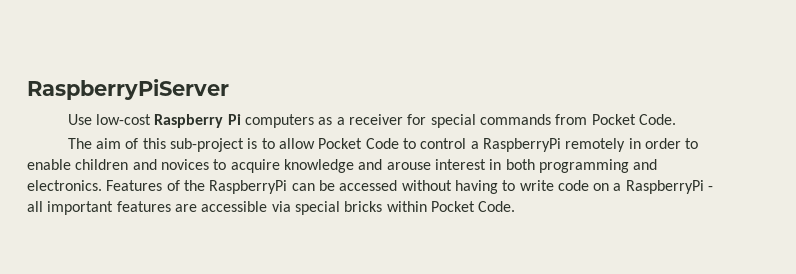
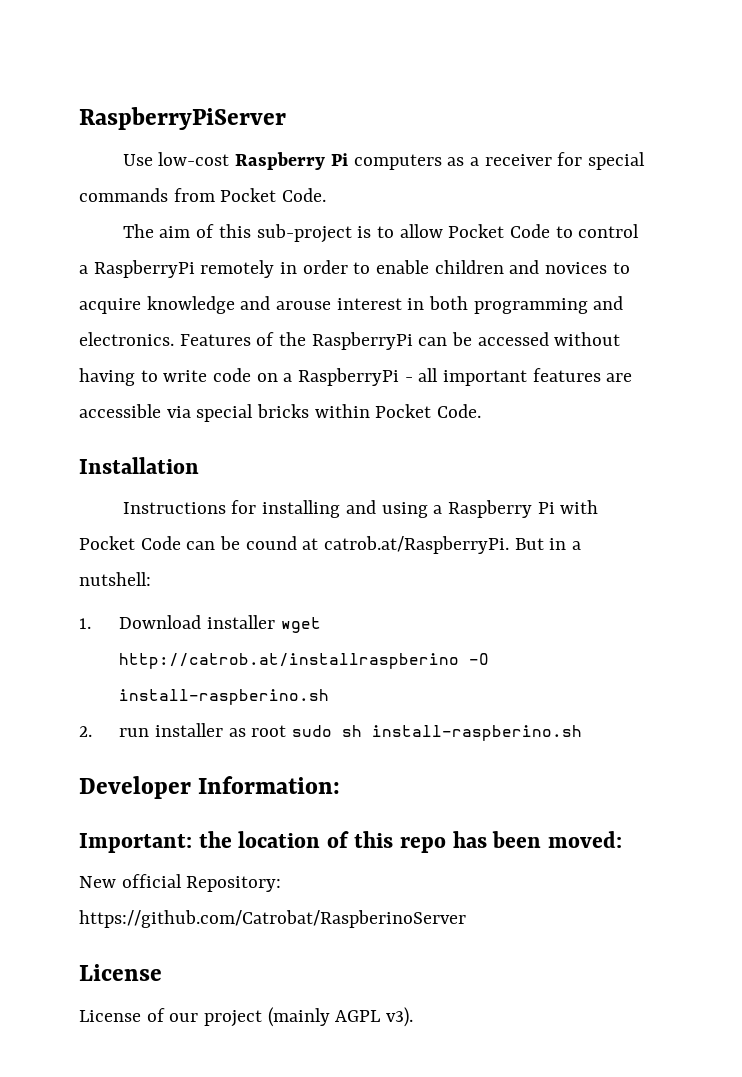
(516, 206) none -> [79,457,199,474] [122,500,599,518] [79,536,582,554] [79,572,151,586] [79,615,321,633] [119,653,490,669] [119,689,330,705] [79,723,582,741] [79,776,341,799] [79,831,622,853] [79,874,282,892] [79,910,466,928] [79,964,162,981] [79,1007,414,1027] // Installation // Instructions for installing and using a Raspberry Pi with Pocket Code can be cound at catrob.at/RaspberryPi. But in a nutshell: // 1. Download installer wget http://catrob.at/installraspberino -O install-raspberino.sh // 2. run installer as root sudo sh install-raspberino.sh // Developer Information: // Important: the location of this repo has been moved: // New official Repository: https://github.com/Catrobat/RaspberinoServer // License // License of our project (mainly AGPL v3).

